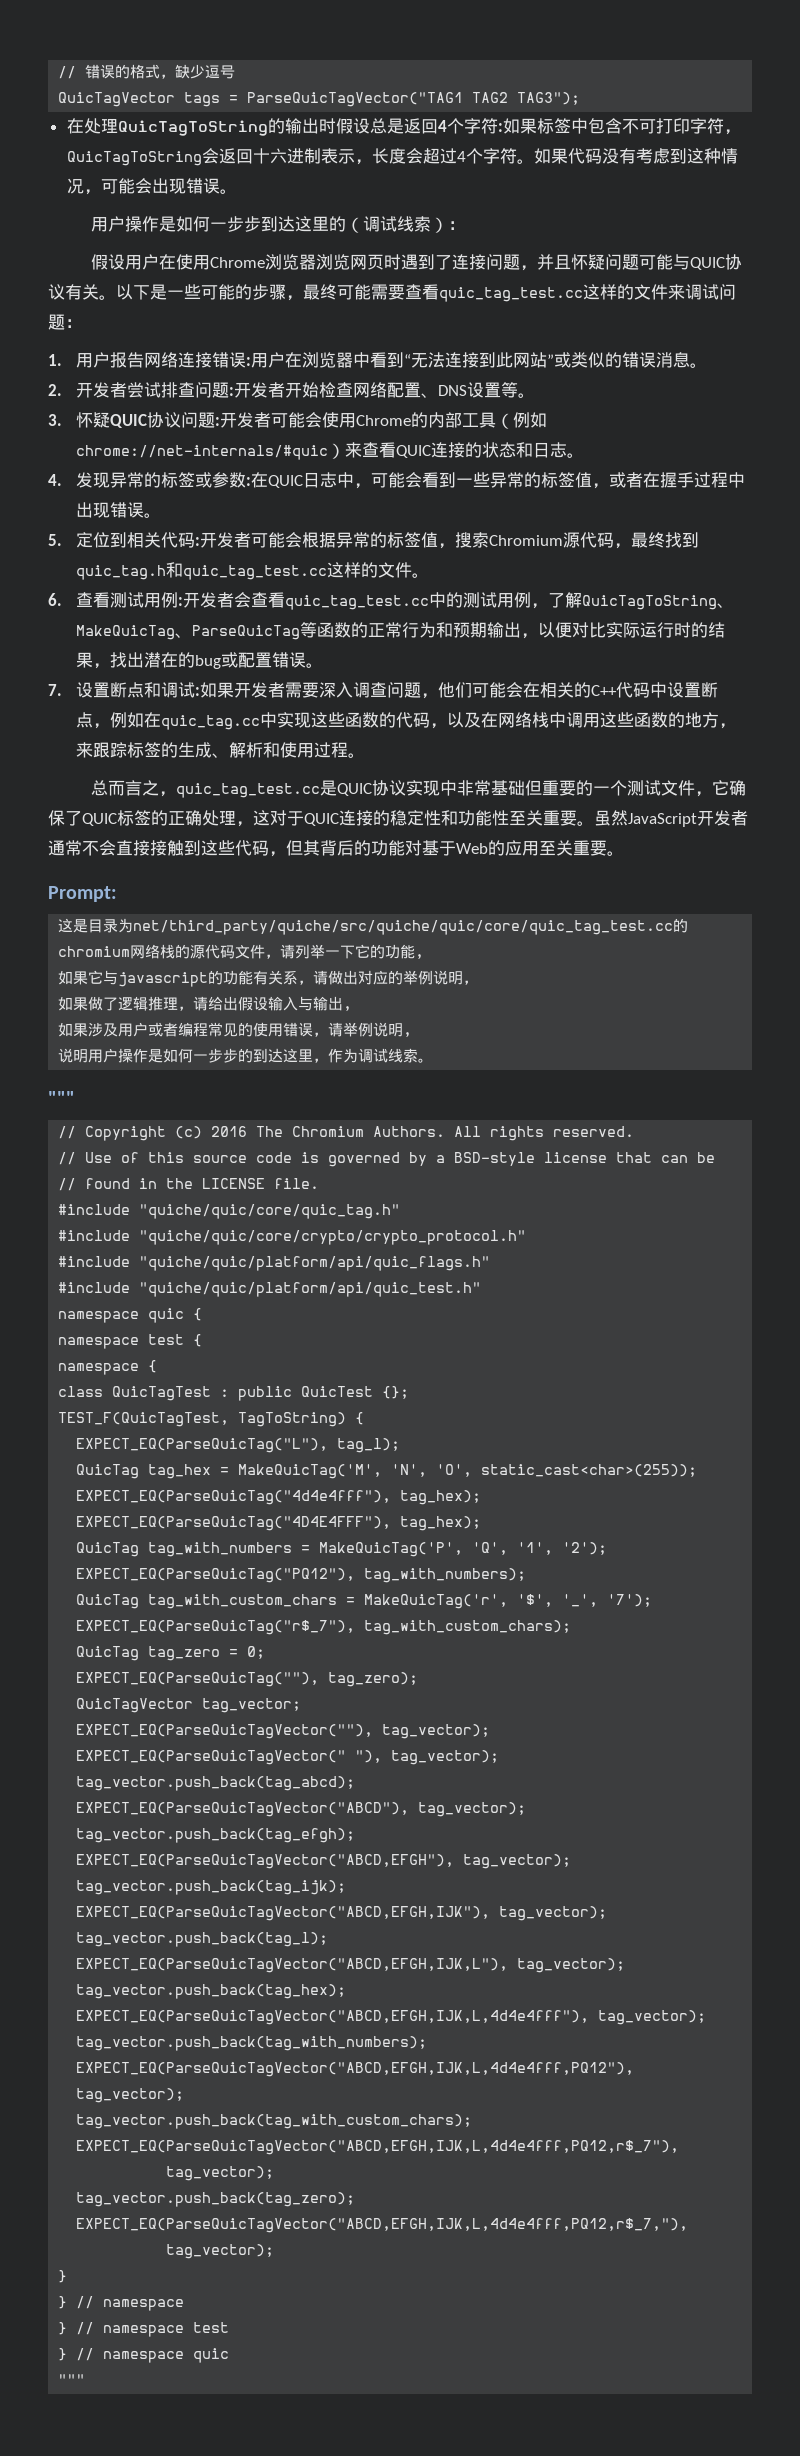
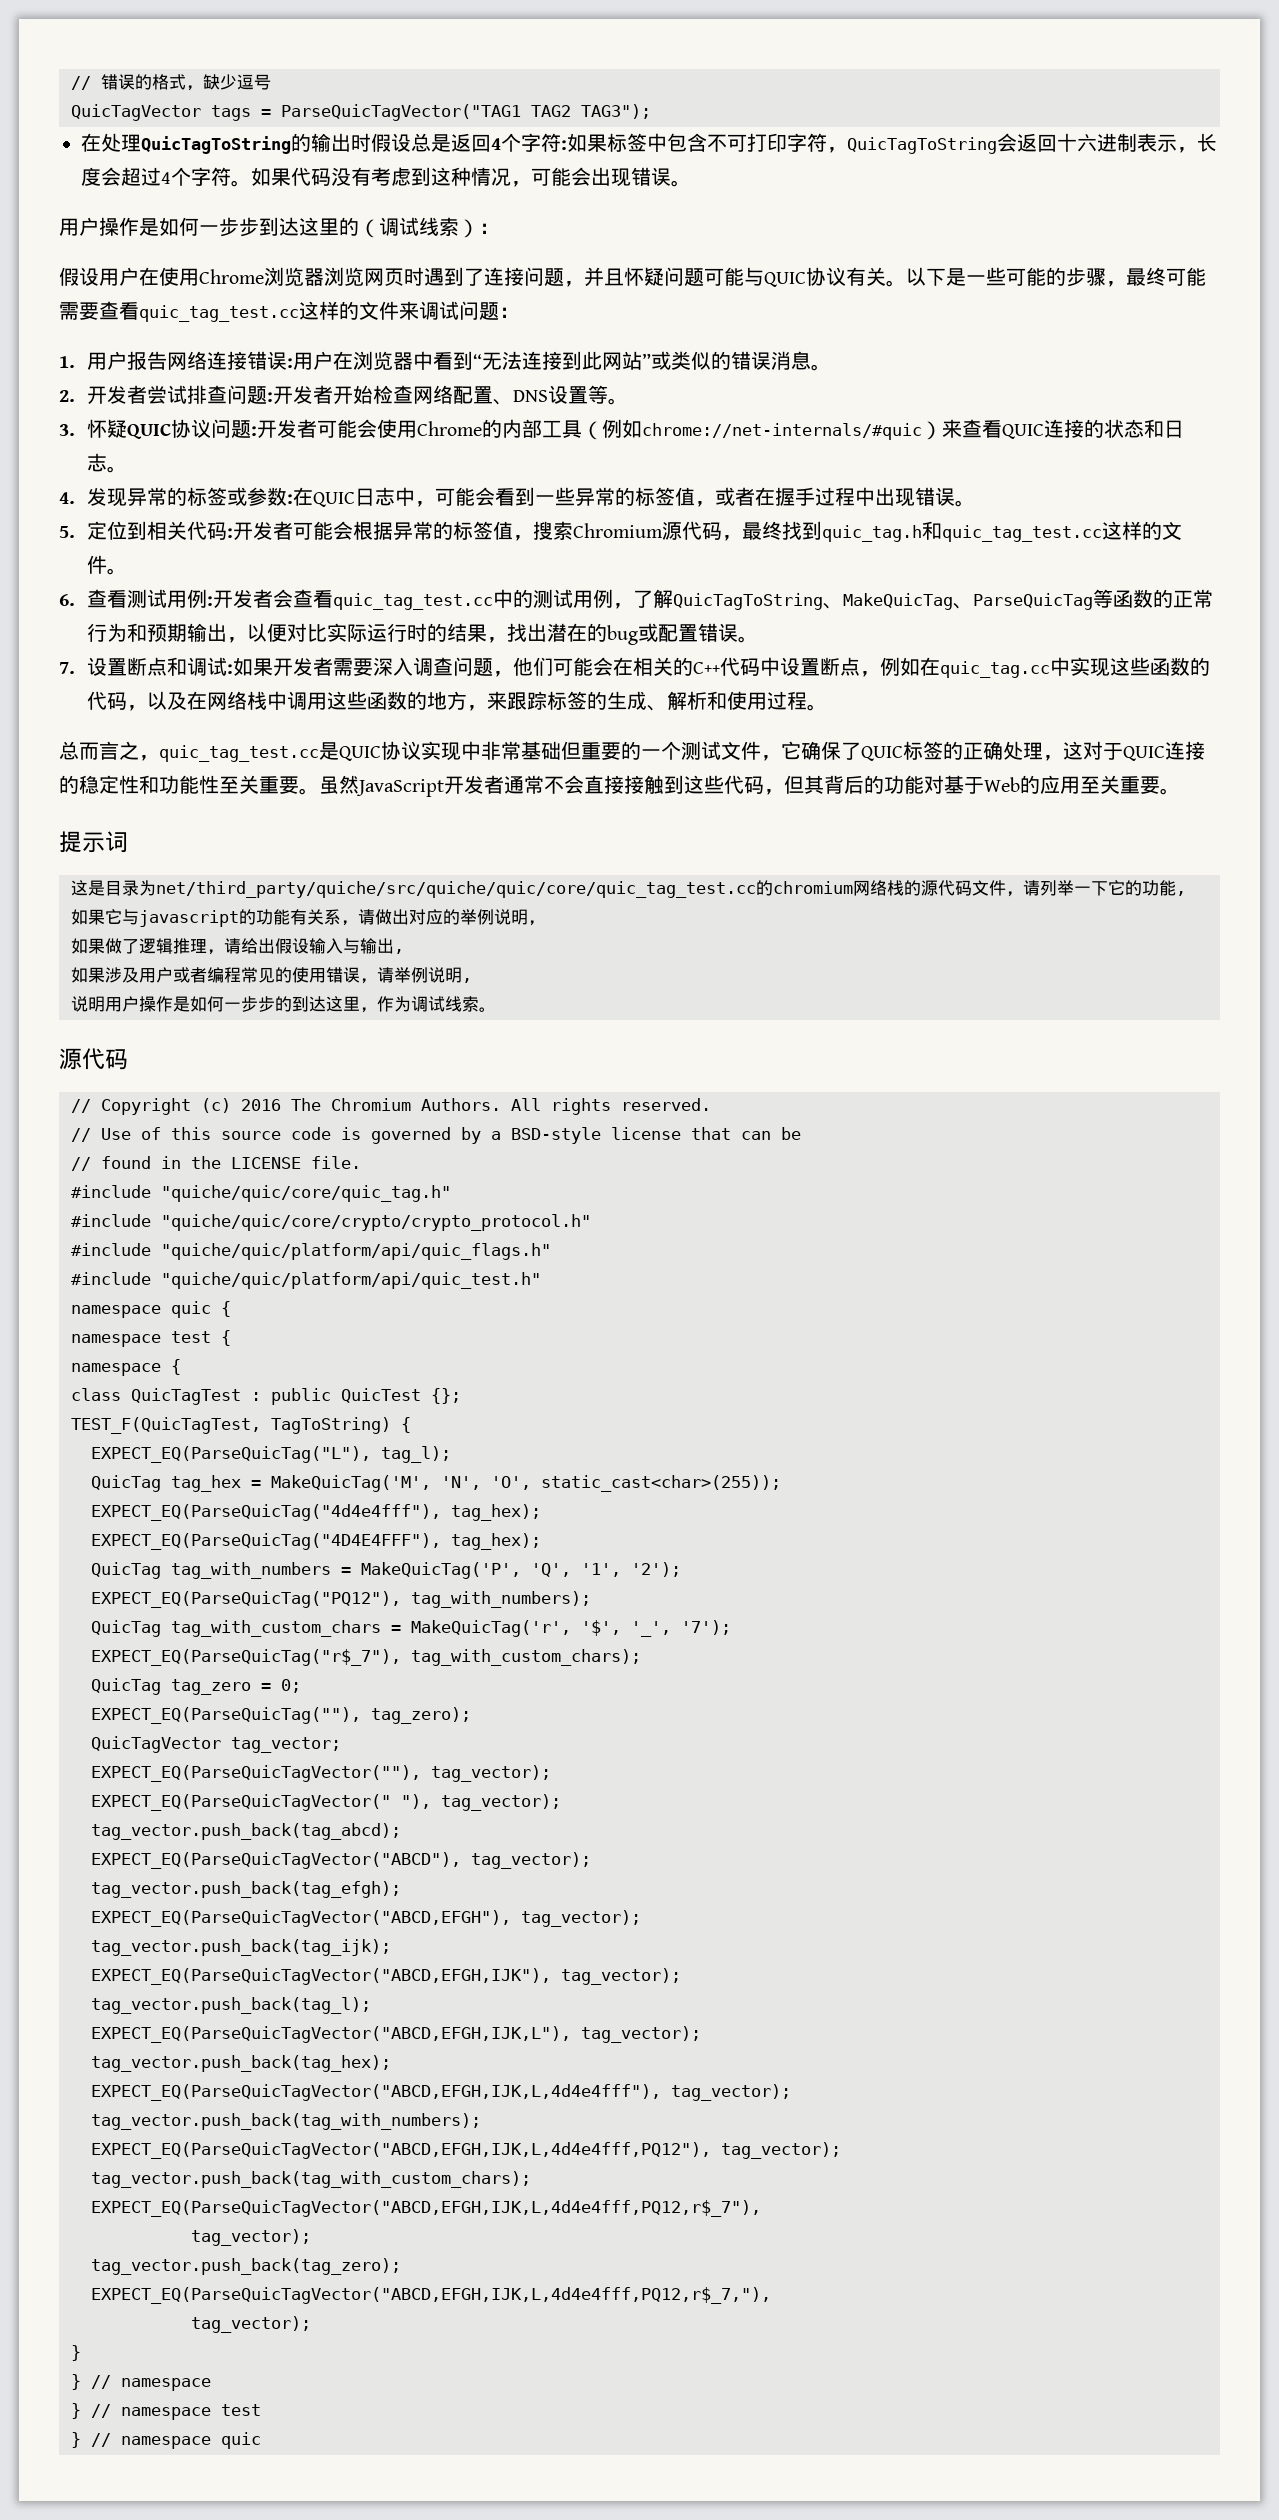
[48,886,117,902] Prompt: -> [59,831,128,853] 提示词
[48,1091,75,1105] """ -> [59,1048,128,1070] 源代码
[58,2374,86,2385] // """ -> (261, 2440) none

